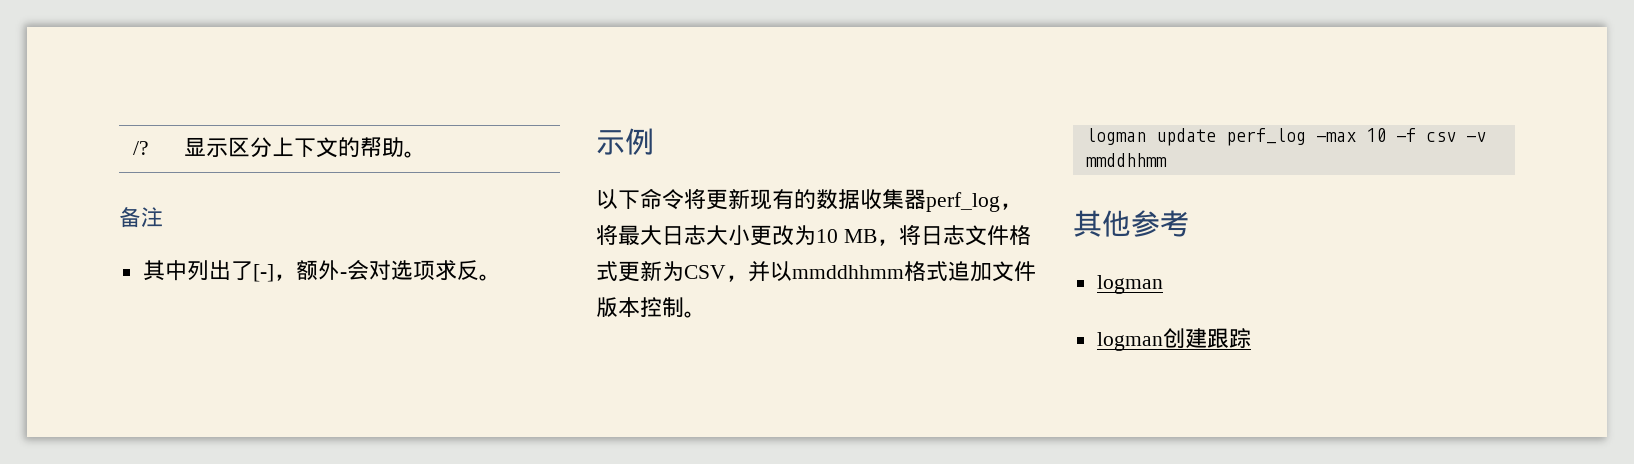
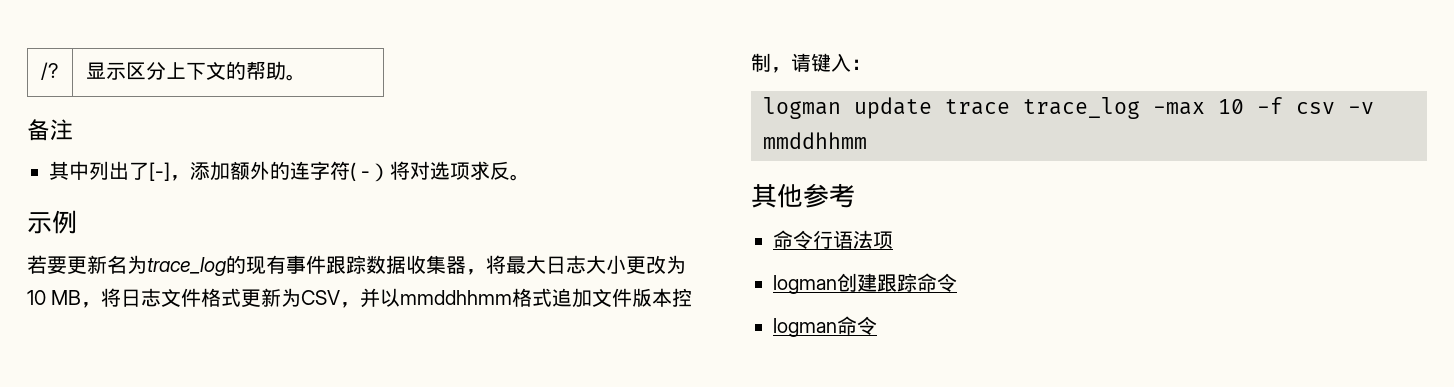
[295,260,501,281] [596,128,654,155] [596,188,816,210] 额外-会对选项求反。 // 示例 // 以下命令将更新现有的 -> [190,161,531,182] [27,210,77,234] [27,255,366,276] 添加额外的连字符( -）将对选项求反。 // 示例 // 若要更新名为trace_log的现有事件跟踪
[926,192,1000,212] perf_log -> (466, 265) none
[684,311,706,318] 。 -> [771,53,871,73] ，请键入：
[1225,128,1306,146] perf_log -> [945,97,1140,119] trace trace_log
[1096,275,1163,294] logman -> [773,230,893,249] 命令行语法项
(1251, 338) none -> [917,273,957,292] [773,316,877,337] 命令 // logman命令

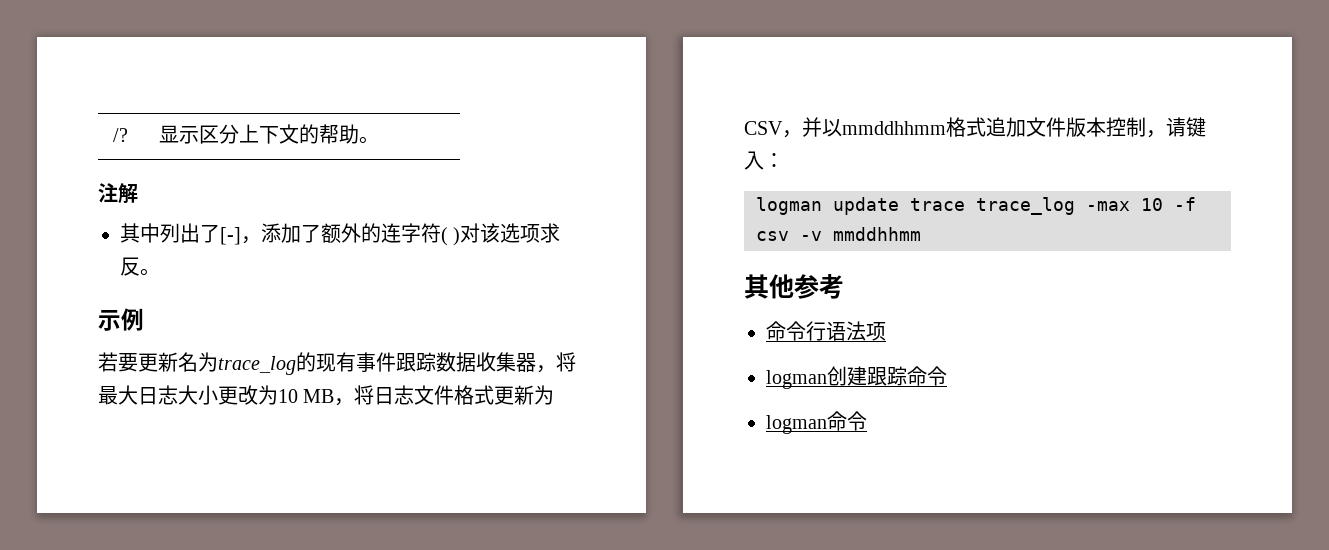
[27,119,50,141] 备 -> (380, 140) none
(73, 130) none -> [118,183,138,204] 解
(230, 171) none -> [301,224,321,243] 了
[361,161,431,182] -）将对 -> [453,223,501,246] )对该

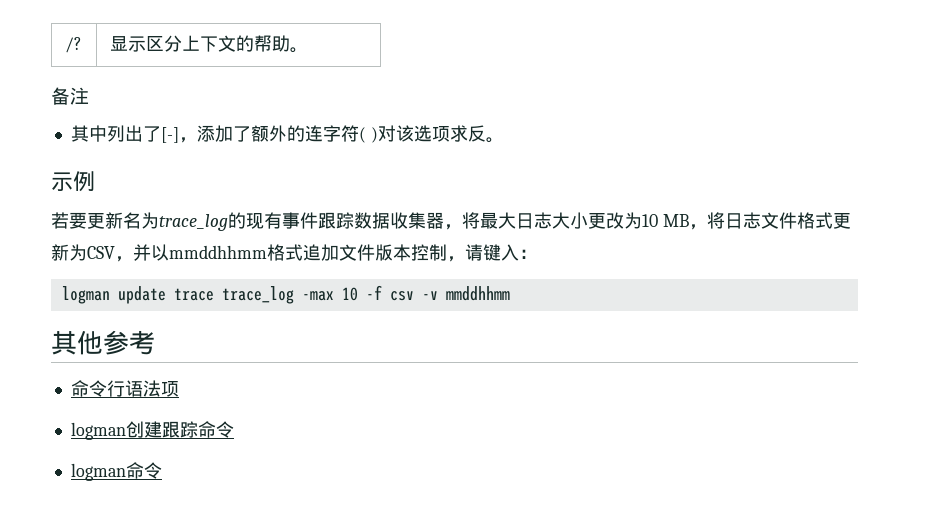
(380, 140) none -> [51,87,70,105] 备
[118,183,138,204] 解 -> (89, 96) none

